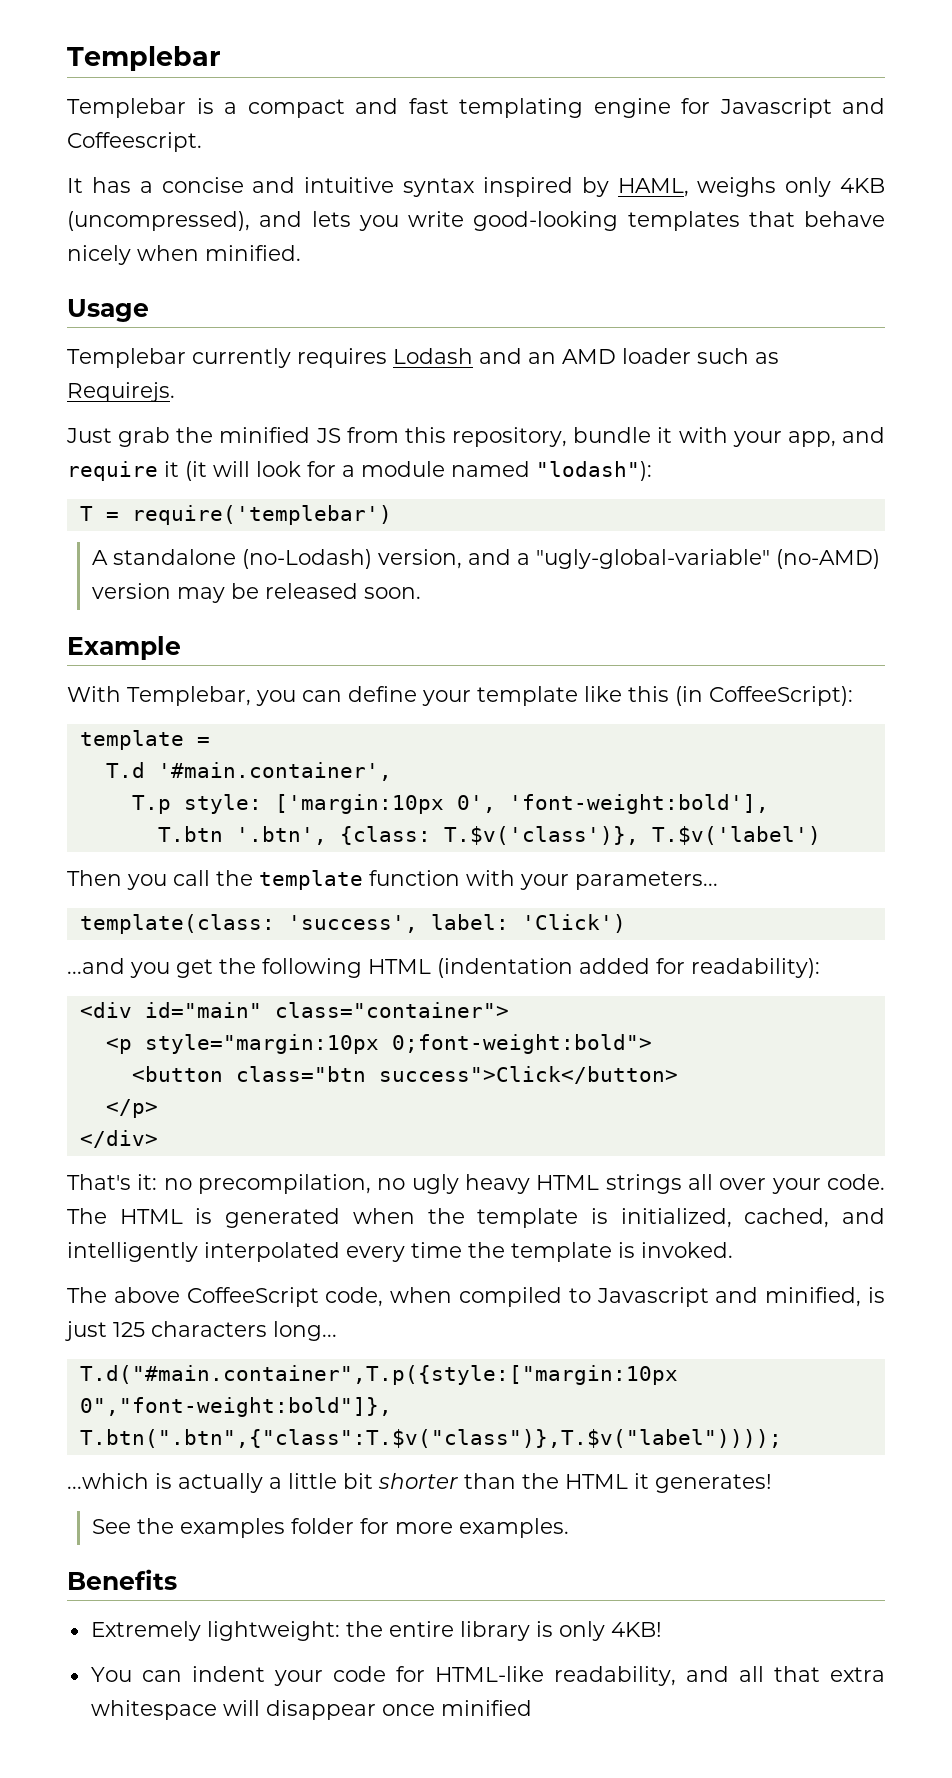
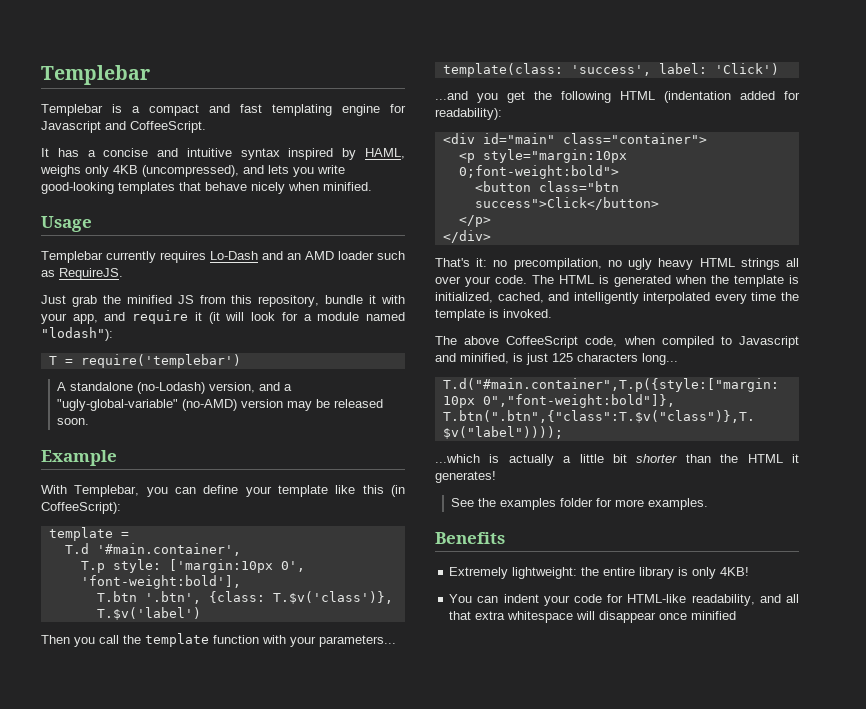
[67,132,202,152] Coffeescript. -> [130,121,206,133] CoffeeScript.
[393,348,473,364] Lodash -> [210,251,258,260] Lo-Dash
[67,382,175,402] Requirejs. -> [59,268,123,280] RequireJS.

